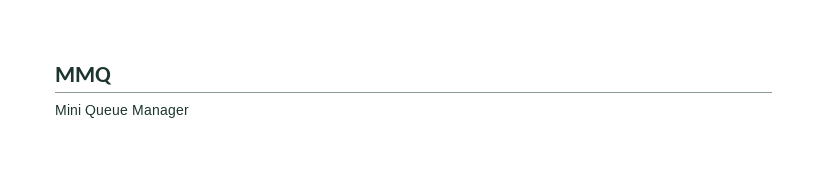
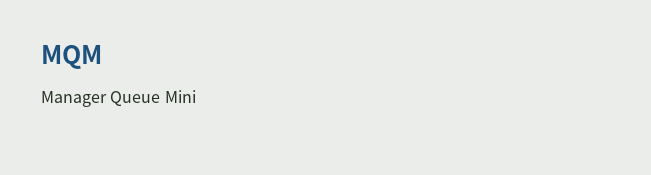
[55,67,112,85] [55,104,189,118] MMQ // Mini Queue Manager -> [41,45,102,69] [41,90,196,107] MQM // Manager Queue Mini

